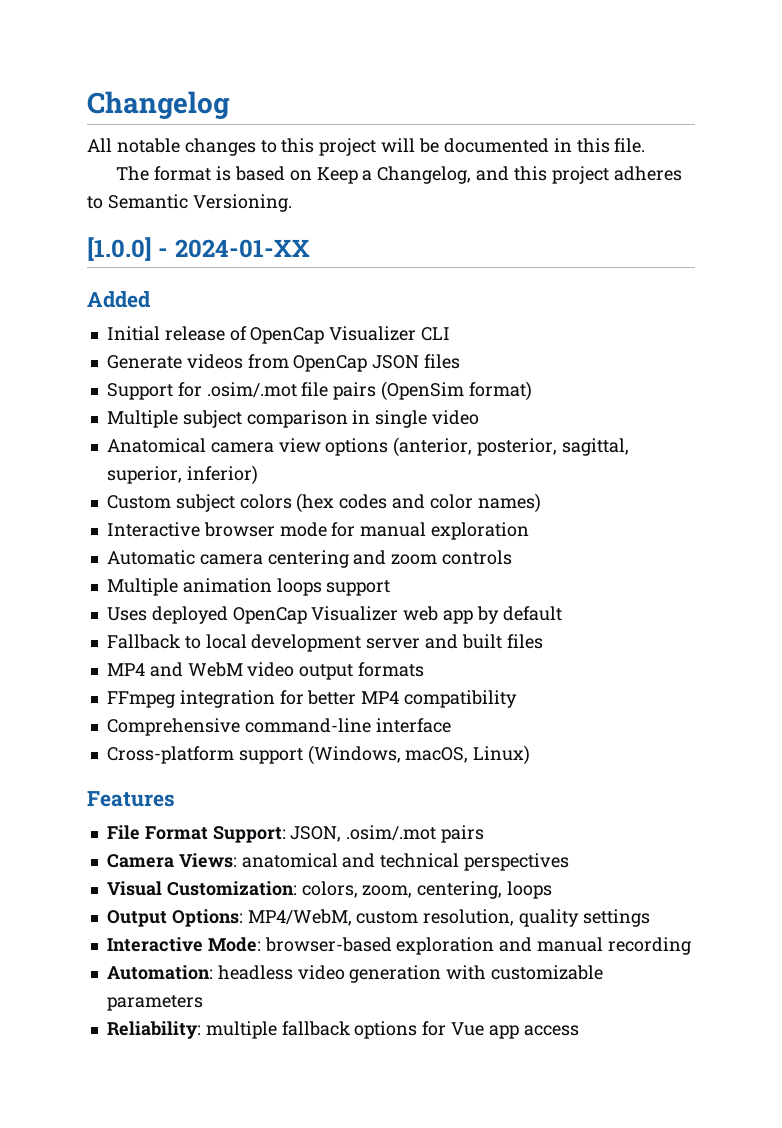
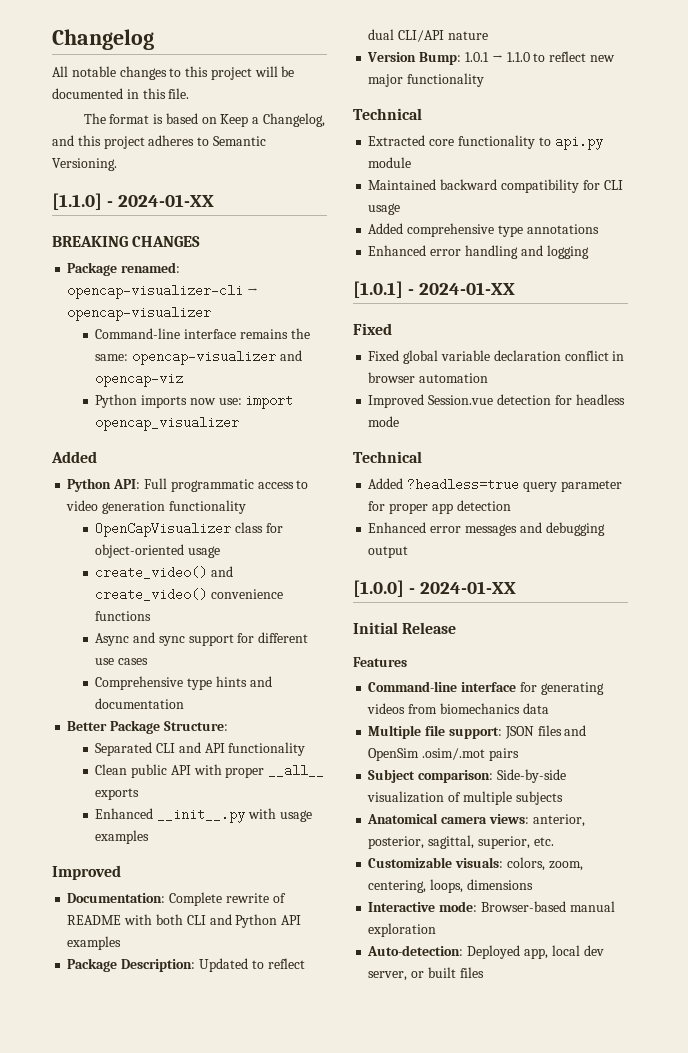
[87,237,310,261] [87,291,151,308] [106,326,451,344] [106,354,461,372] [106,381,532,401] [106,410,480,428] [106,437,629,457] [106,465,258,485] [106,493,541,513] [106,522,530,540] [106,550,513,568] [106,578,391,596] [106,606,562,624] [106,634,543,652] [106,662,425,680] [106,690,518,708] [106,718,451,736] [106,745,531,765] [87,791,175,807] [106,825,485,843] [106,853,570,871] [106,881,553,899] [106,909,650,927] [106,937,691,955] [106,965,604,983] [106,995,203,1011] [106,1021,579,1039] [1.0.0] - 2024-01-XX // Added // Initial release of OpenCap Visualizer CLI // Generate videos from OpenCap JSON files // Support for .osim/.mot file pairs (OpenSim format) // Multiple subject comparison in single video // Anatomical camera view options (anterior, posterior, sagittal, superior, inferior) // Custom subject colors (hex codes and color names) // Interactive browser mode for manual exploration // Automatic camera centering and zoom controls // Multiple animation loops support // Uses deployed OpenCap Visualizer web app by default // Fallback to local development server and built files // MP4 and WebM video output formats // FFmpeg integration for better MP4 compatibility // Comprehensive command-line interface // Cross-platform support (Windows, macOS, Linux) // Features // File Format Support: JSON, .osim/.mot pairs // Camera Views: anatomical and technical perspectives // Visual Customization: colors, zoom, centering, loops // Output Options: MP4/WebM, custom resolution, quality settings // Interactive Mode: browser-based exploration and manual recording // Automation: headless video generation with customizable parameters // Reliability: multiple fallback options for Vue app access -> [52,193,215,210] [52,236,201,247] [67,262,181,276] [67,284,259,299] [67,306,212,321] [95,328,310,339] [95,350,302,365] [95,372,184,387] [95,394,294,409] [95,416,240,431] [51,451,97,463] [67,478,309,492] [66,500,246,514] [95,522,283,537] [95,544,220,558] [95,566,233,579] [95,588,283,601] [95,611,152,621] [95,632,309,646] [95,658,148,665] [95,676,272,690] [95,698,185,709] [67,720,228,734] [95,742,306,756] [95,764,325,778] [95,788,140,800] [95,808,312,823] [95,830,150,844] [52,865,121,880] [67,892,286,906] [67,914,302,928] [67,936,122,950] [67,958,305,972] [368,29,488,42] [367,51,615,65] [368,73,485,87] [353,108,422,120] [368,135,603,150] [368,157,412,168] [368,179,623,193] [368,203,401,215] [368,223,599,237] [368,245,589,259] [353,281,516,298] [353,323,392,335] [368,350,625,364] [368,372,489,383] [368,394,625,408] [368,416,400,427] [353,451,422,463] [368,478,622,492] [368,500,511,514] [368,522,605,536] [368,546,409,558] [353,580,517,597] [353,622,457,634] [353,657,407,667] [368,681,604,695] [367,703,549,714] [368,725,587,739] [368,748,519,761] [368,769,566,783] [367,791,563,805] [367,813,585,827] [368,835,554,849] [368,857,583,871] [368,879,533,893] [368,901,615,912] [368,923,437,937] [367,945,604,959] [368,967,484,981] [1.1.0] - 2024-01-XX // BREAKING CHANGES // Package renamed: opencap-visualizer-cli → opencap-visualizer // Command-line interface remains the same: opencap-visualizer and opencap-viz // Python imports now use: import opencap_visualizer // Added // Python API: Full programmatic access to video generation functionality // OpenCapVisualizer class for object-oriented usage // create_video() and create_video() convenience functions // Async and sync support for different use cases // Comprehensive type hints and documentation // Better Package Structure: // Separated CLI and API functionality // Clean public API with proper __all__ exports // Enhanced __init__.py with usage examples // Improved // Documentation: Complete rewrite of README with both CLI and Python API examples // Package Description: Updated to reflect dual CLI/API nature // Version Bump: 1.0.1 → 1.1.0 to reflect new major functionality // Technical // Extracted core functionality to api.py module // Maintained backward compatibility for CLI usage // Added comprehensive type annotations // Enhanced error handling and logging // [1.0.1] - 2024-01-XX // Fixed // Fixed global variable declaration conflict in browser automation // Improved Session.vue detection for headless mode // Technical // Added ?headless=true query parameter for proper app detection // Enhanced error messages and debugging output // [1.0.0] - 2024-01-XX // Initial Release // Features // Command-line interface for generating videos from biomechanics data // Multiple file support: JSON files and OpenSim .osim/.mot pairs // Subject comparison: Side-by-side visualization of multiple subjects // Anatomical camera views: anterior, posterior, sagittal, superior, etc. // Customizable visuals: colors, zoom, centering, loops, dimensions // Interactive mode: Browser-based manual exploration // Auto-detection: Deployed app, local dev server, or built files

